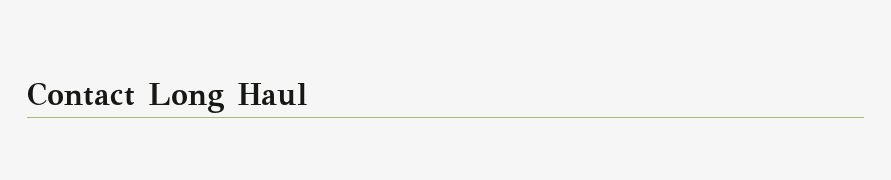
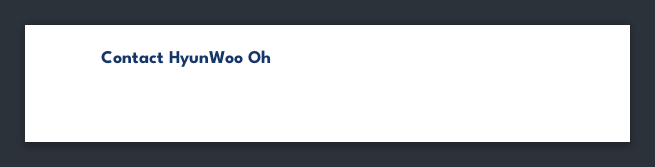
[148,83,307,113] Long Haul -> [169,50,271,67] HyunWoo Oh

